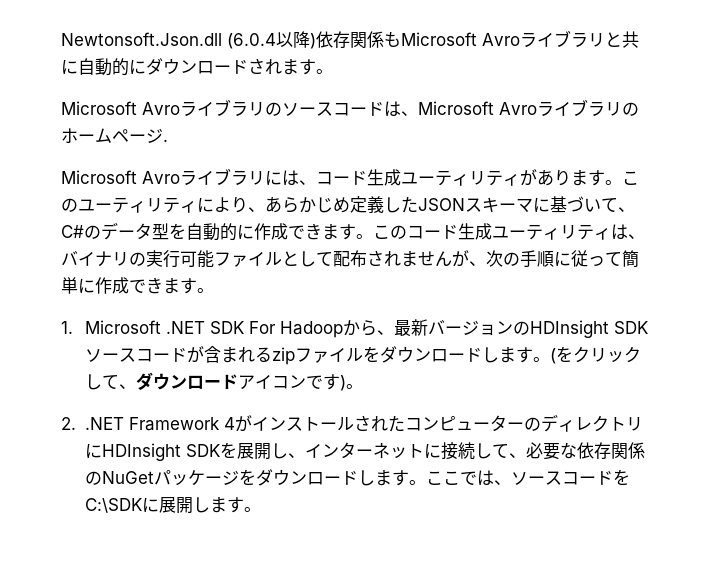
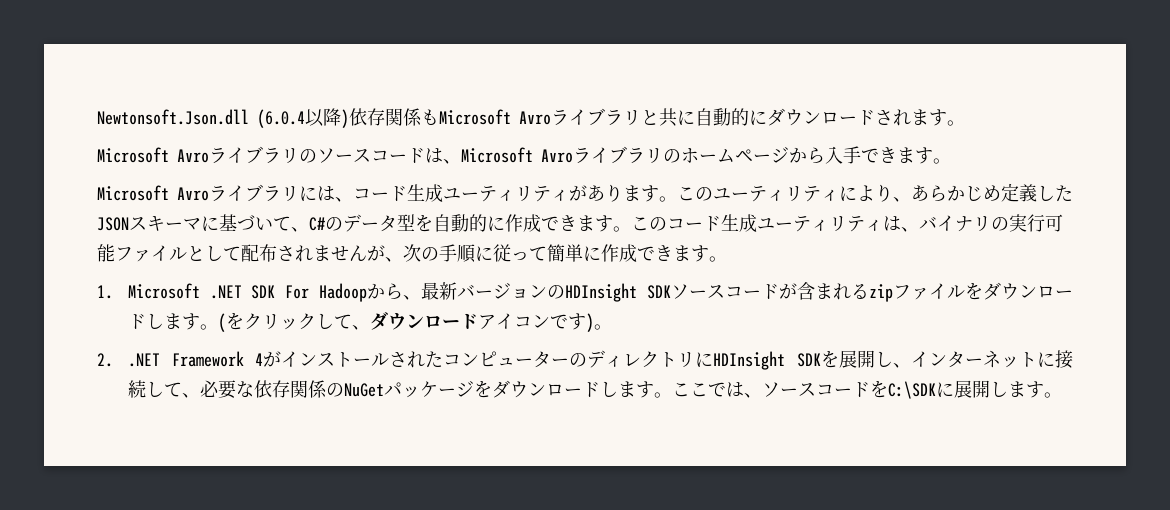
[163,139,168,142] . -> [789,146,951,164] から入手できます。

